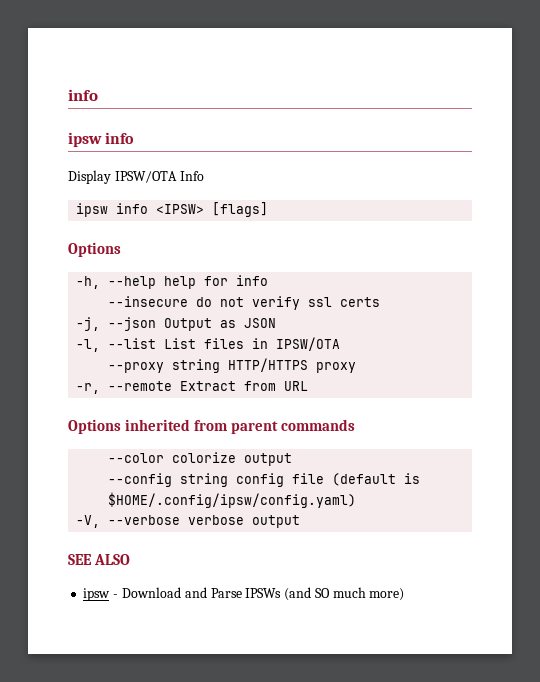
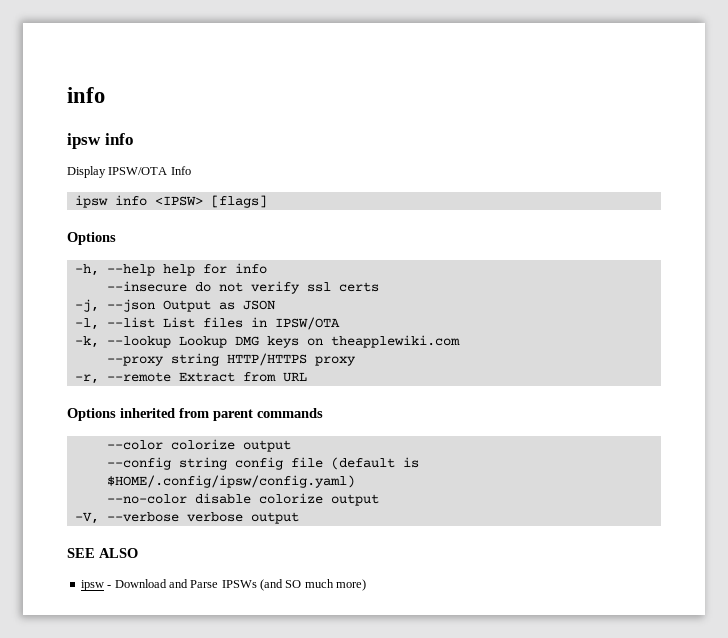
(341, 344) none -> [74,335,460,348] // -k, --lookup Lookup DMG keys on theapplewiki.com
(357, 500) none -> [106,493,379,506] // --no-color disable colorize output

